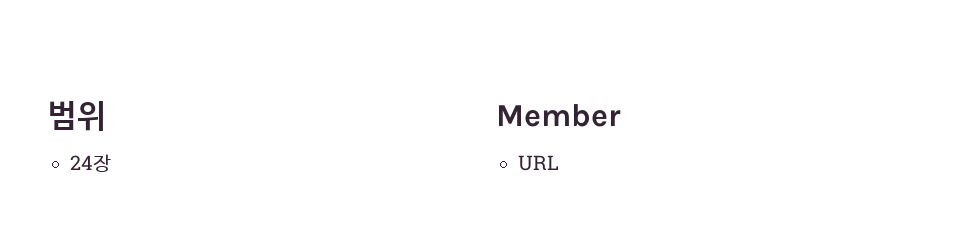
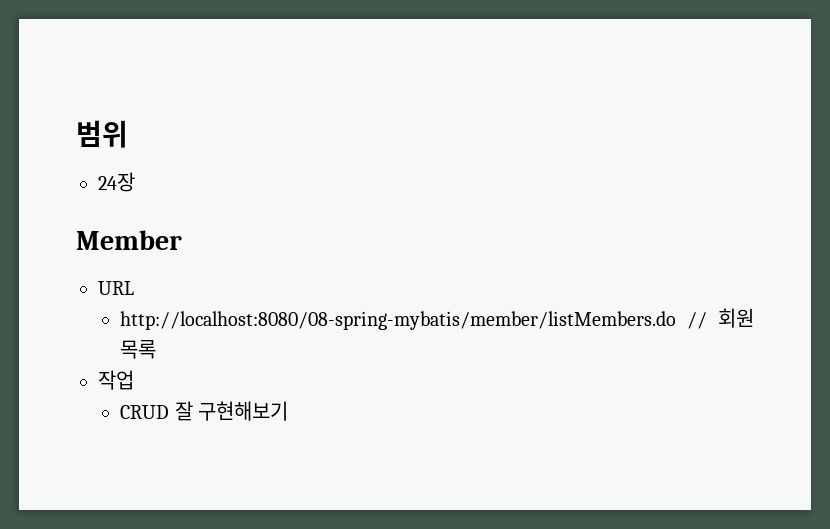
(559, 163) none -> [120,308,754,330] [120,340,157,359] [98,370,134,390] [120,401,289,421] // http://localhost:8080/08-spring-mybatis/member/listMembers.do // 회원 목록 // 작업 // CRUD 잘 구현해보기

